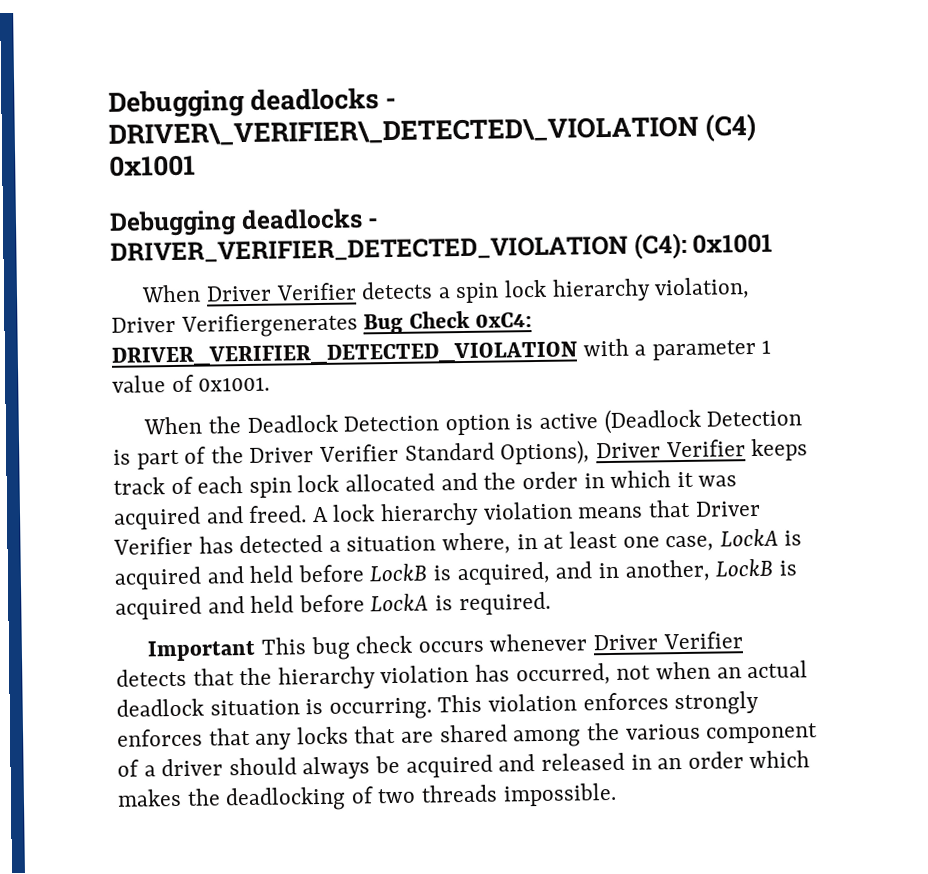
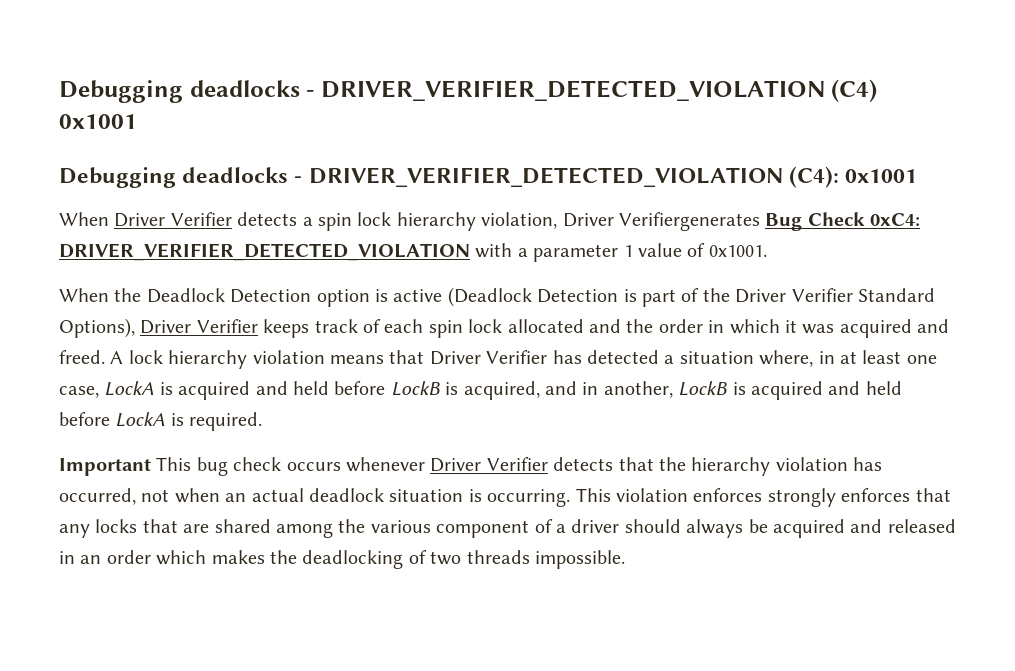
[108,87,398,118] [108,115,699,147] Debugging deadlocks - DRIVER\_VERIFIER\_DETECTED\_VIOLATION -> [59,80,825,103] Debugging deadlocks - DRIVER_VERIFIER_DETECTED_VIOLATION

